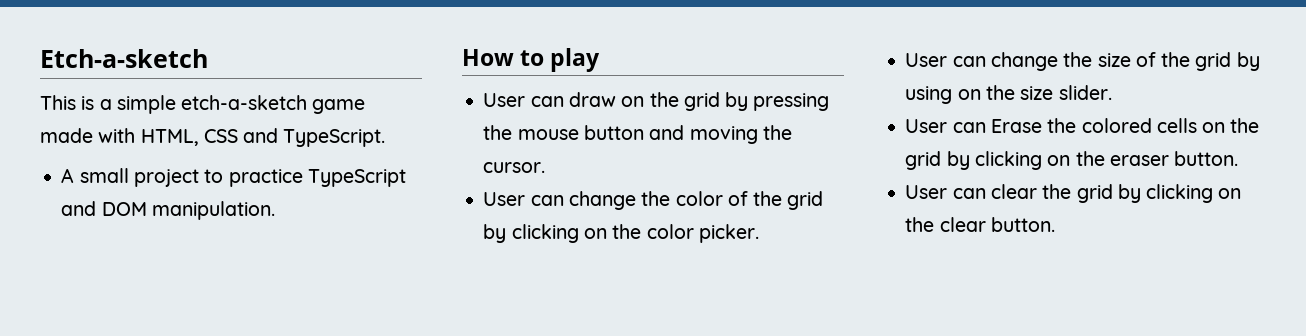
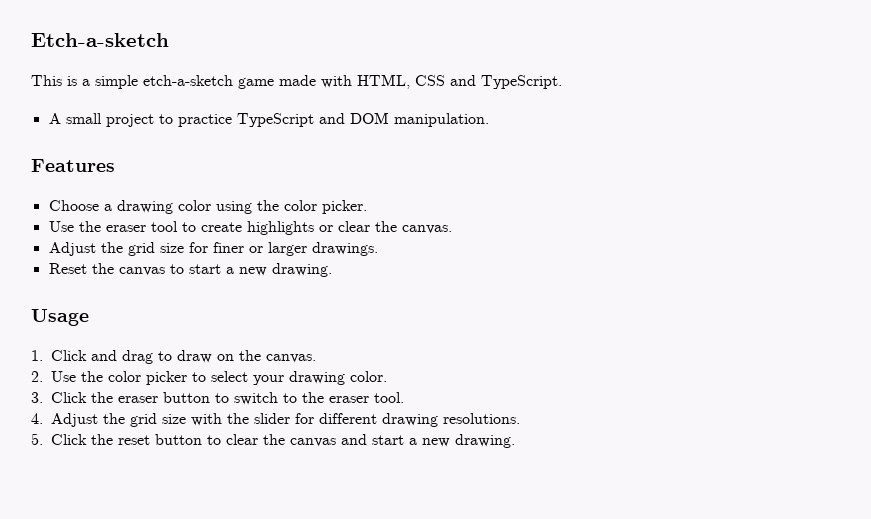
[462,48,601,72] [483,92,830,111] [483,125,792,144] [483,162,546,173] [483,191,824,210] [483,224,759,243] [905,52,1260,71] [905,85,1112,104] [905,118,1260,133] [905,151,1239,170] [905,184,1242,203] [905,217,1055,232] How to play // User can draw on the grid by pressing the mouse button and moving the cursor. // User can change the color of the grid by clicking on the color picker. // User can change the size of the grid by using on the size slider. // User can Erase the colored cells on the grid by clicking on the eraser button. // User can clear the grid by clicking on the clear button. -> [31,159,115,172] [48,200,367,214] [48,221,452,235] [48,242,378,256] [48,263,332,277] [31,309,89,326] [31,350,316,364] [31,371,387,385] [31,392,404,405] [31,413,520,427] [31,433,515,448] Features // Choose a drawing color using the color picker. // Use the eraser tool to create highlights or clear the canvas. // Adjust the grid size for finer or larger drawings. // Reset the canvas to start a new drawing. // Usage // 1. Click and drag to draw on the canvas. // 2. Use the color picker to select your drawing color. // 3. Click the eraser button to switch to the eraser tool. // 4. Adjust the grid size with the slider for different drawing resolutions. // 5. Click the reset button to clear the canvas and start a new drawing.

